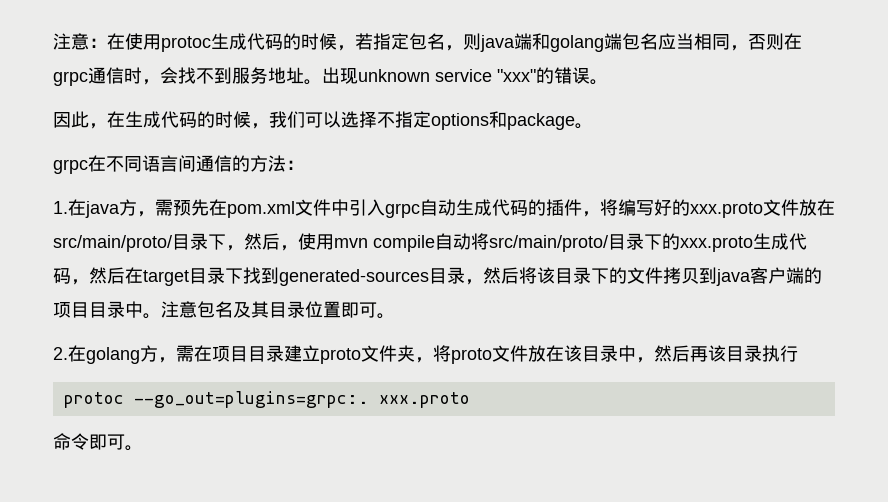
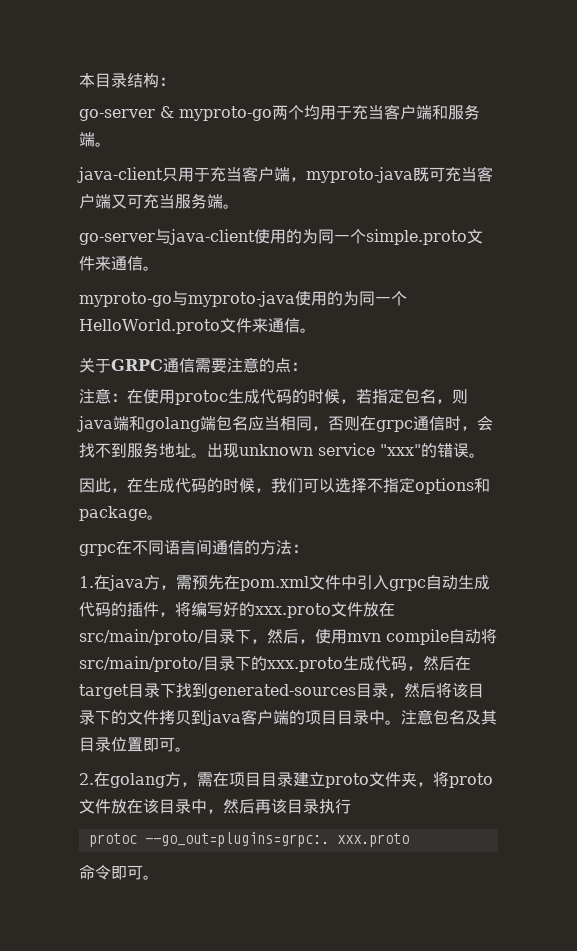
(53, 41) none -> [79,73,175,88] [79,104,480,121] [79,132,111,147] [77,166,493,183] [79,193,239,209] [79,229,483,245] [79,256,159,271] [79,291,407,307] [79,318,316,334] [79,357,307,373] 本目录结构： // go-server & myproto-go两个均用于充当客户端和服务端。 // java-client只用于充当客户端，myproto-java既可充当客户端又可充当服务端。 // go-server与java-client使用的为同一个simple.proto文件来通信。 // myproto-go与myproto-java使用的为同一个HelloWorld.proto文件来通信。 // 关于GRPC通信需要注意的点： //

